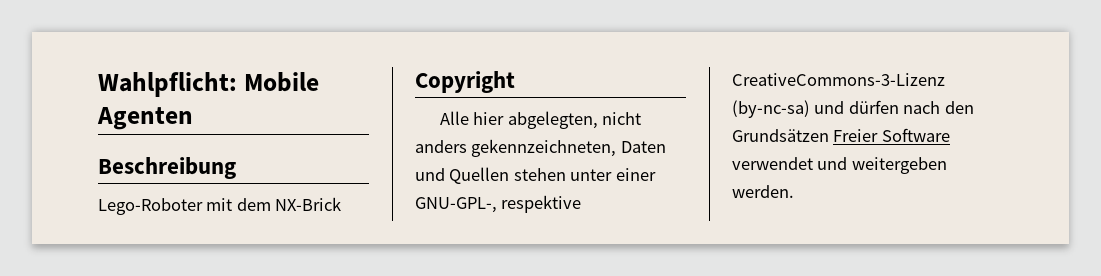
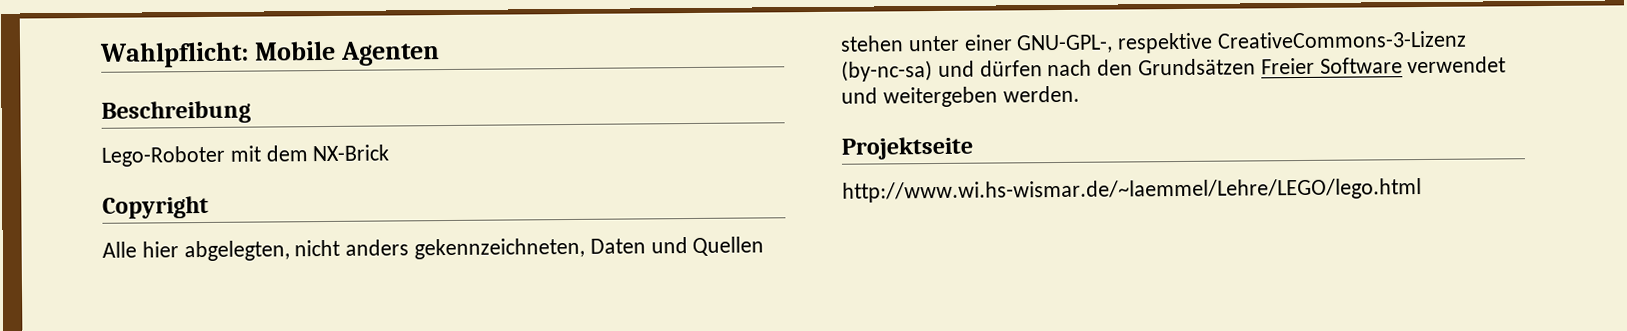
(794, 191) none -> [841,136,973,160] [842,178,1422,203] // Projektseite // http://www.wi.hs-wismar.de/~laemmel/Lehre/LEGO/lego.html

